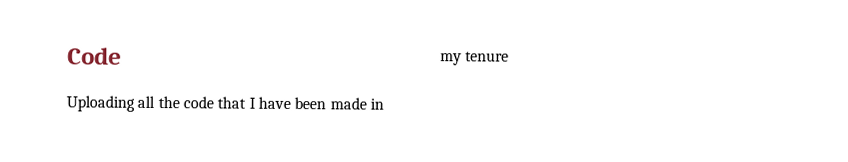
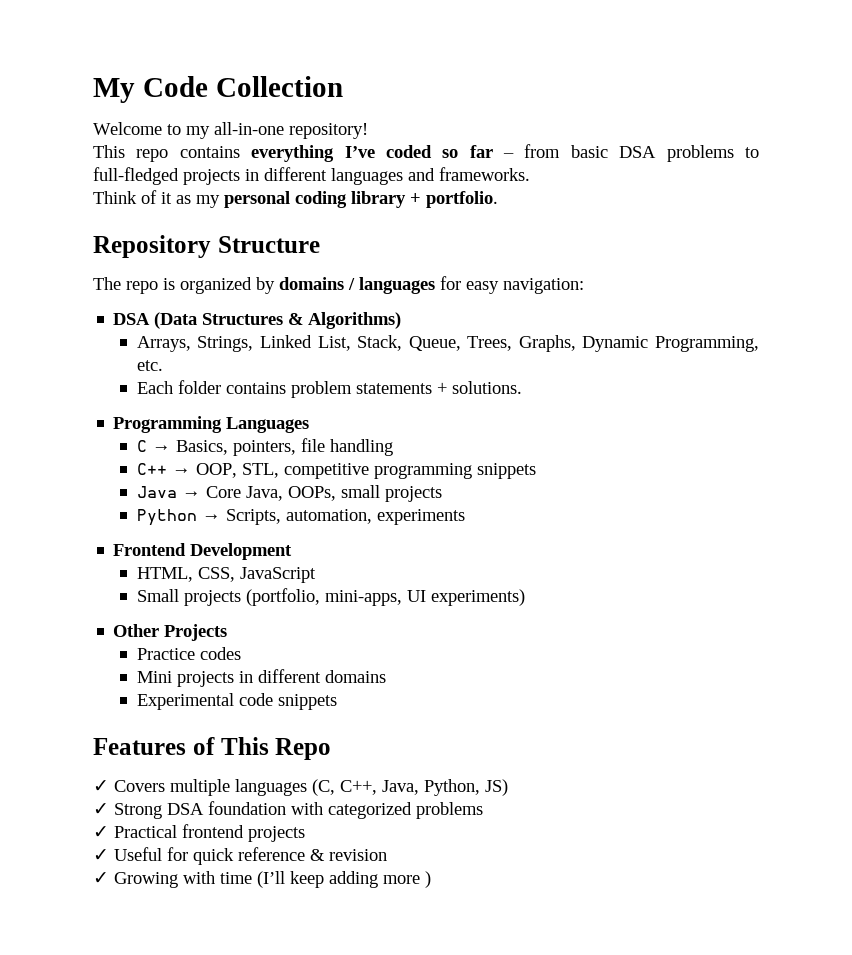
(67, 56) none -> [93,78,135,103] My
[66,95,384,112] [440,51,510,66] // Uploading all the code that I have been made in my tenure -> [215,76,343,97] [93,122,368,139] [93,144,759,162] [93,167,530,185] [93,190,498,208] [93,235,320,258] [93,276,584,294] [113,312,402,329] [136,335,759,352] [136,360,163,371] [136,380,522,398] [113,416,310,433] [136,438,393,456] [136,463,536,479] [136,485,442,502] [136,509,465,526] [113,543,293,560] [136,567,316,583] [136,588,525,606] [113,624,228,641] [136,647,241,660] [136,669,386,687] [136,693,337,710] [93,737,332,760] [93,779,508,796] [93,801,483,819] [93,824,305,842] [93,847,387,865] [93,871,431,888] Collection // Welcome to my all-in-one repository! // This repo contains everything I’ve coded so far – from basic DSA problems to full-fledged projects in different languages and frameworks. // Think of it as my personal coding library + portfolio. // Repository Structure // The repo is organized by domains / languages for easy navigation: // DSA (Data Structures & Algorithms) // Arrays, Strings, Linked List, Stack, Queue, Trees, Graphs, Dynamic Programming, etc. // Each folder contains problem statements + solutions. // Programming Languages // C → Basics, pointers, file handling // C++ → OOP, STL, competitive programming snippets // Java → Core Java, OOPs, small projects // Python → Scripts, automation, experiments // Frontend Development // HTML, CSS, JavaScript // Small projects (portfolio, mini-apps, UI experiments) // Other Projects // Practice codes // Mini projects in different domains // Experimental code snippets // Features of This Repo // ✓ Covers multiple languages (C, C++, Java, Python, JS) // ✓ Strong DSA foundation with categorized problems // ✓ Practical frontend projects // ✓ Useful for quick reference & revision // ✓ Growing with time (I’ll keep adding more )

